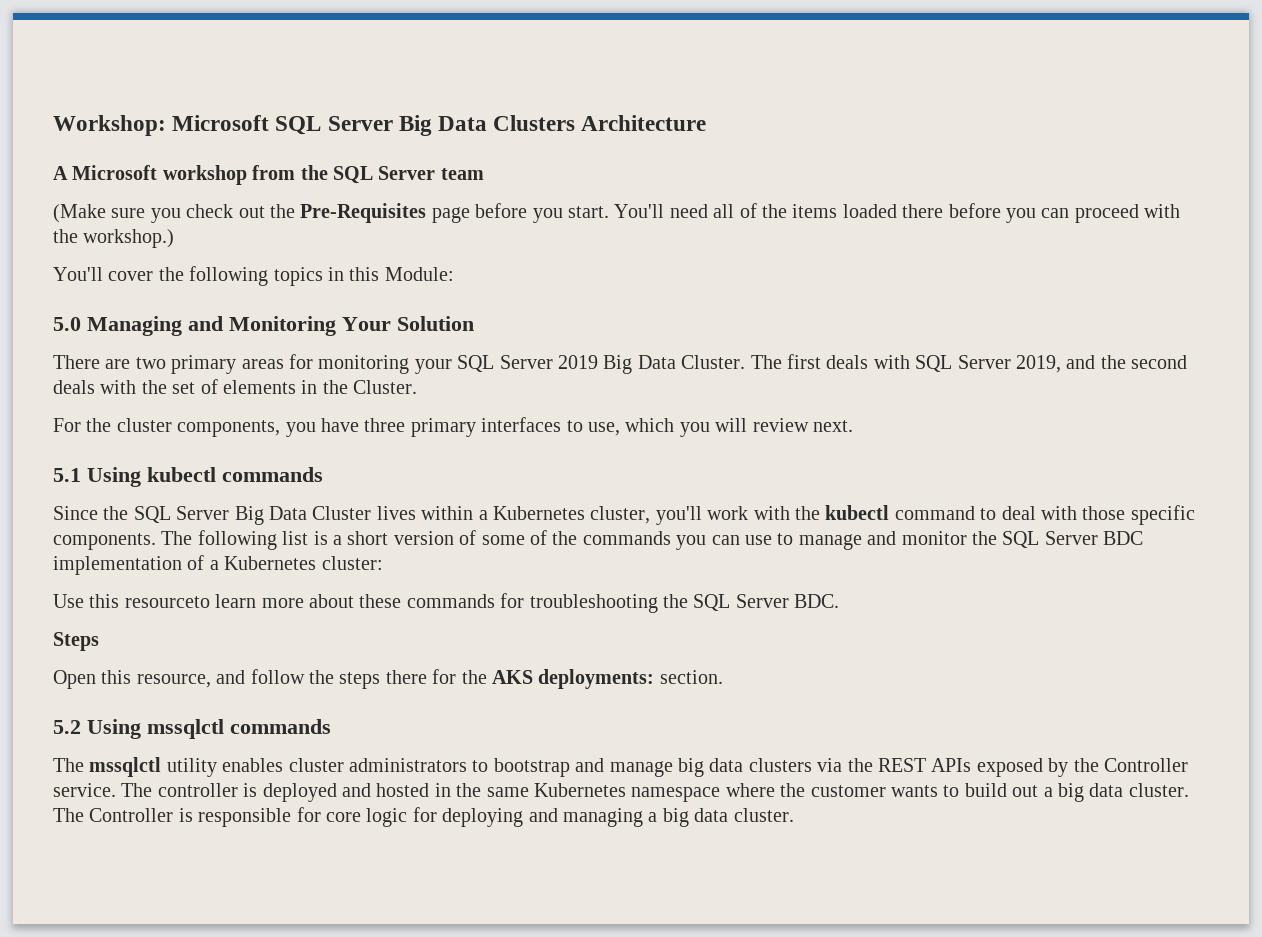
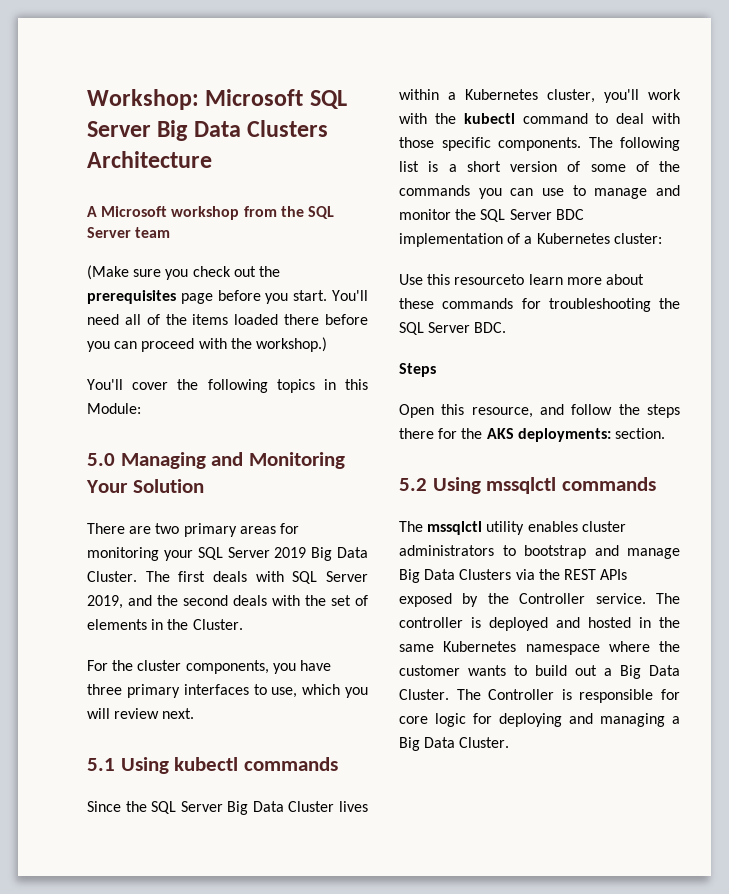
[300,203,427,223] Pre-Requisites -> [87,290,176,304] prerequisites
[677,758,812,777] big data clusters -> [399,569,512,583] Big Data Clusters
[1057,783,1189,802] big data cluster. -> [620,665,680,679] [399,689,449,700] Big Data Cluster.
[662,808,794,827] big data cluster. -> [399,737,510,751] Big Data Cluster.

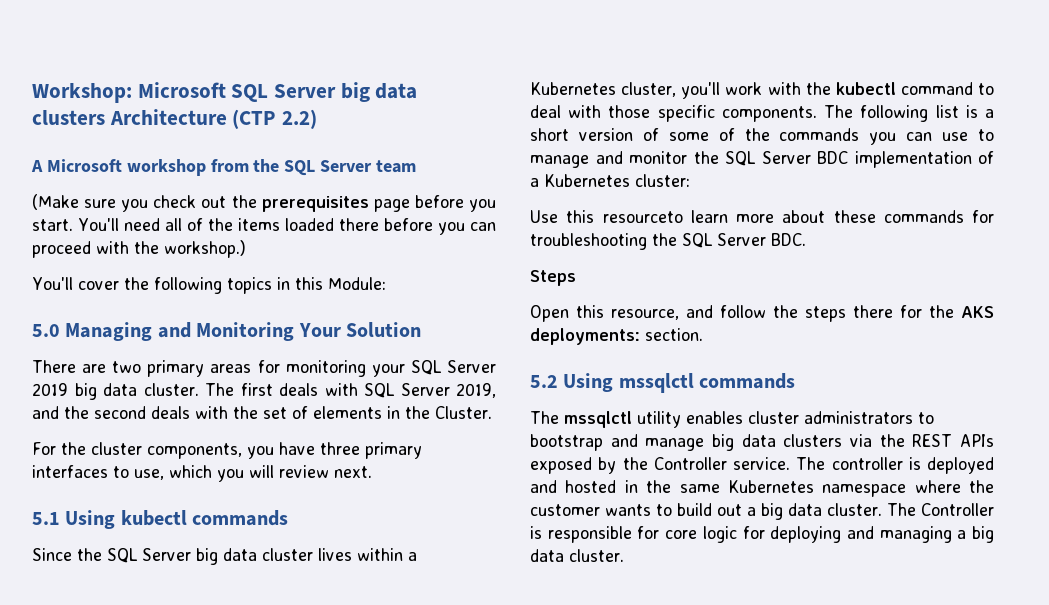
[157,120,329,141] Big Data Clusters -> [340,82,418,102] [32,110,105,125] big data clusters
(212, 159) none -> [232,109,318,129] (CTP 2.2)
[311,547,368,561] [87,571,137,582] Big Data Cluster. -> [74,383,199,400] big data cluster.
[227,801,335,815] Big Data Cluster -> [196,548,313,565] big data cluster
[399,569,512,583] Big Data Clusters -> [712,434,843,451] big data clusters
[620,665,680,679] [399,689,449,700] Big Data Cluster. -> [761,503,882,520] big data cluster.
[399,737,510,751] Big Data Cluster. -> [971,526,994,543] [530,549,624,562] big data cluster.

